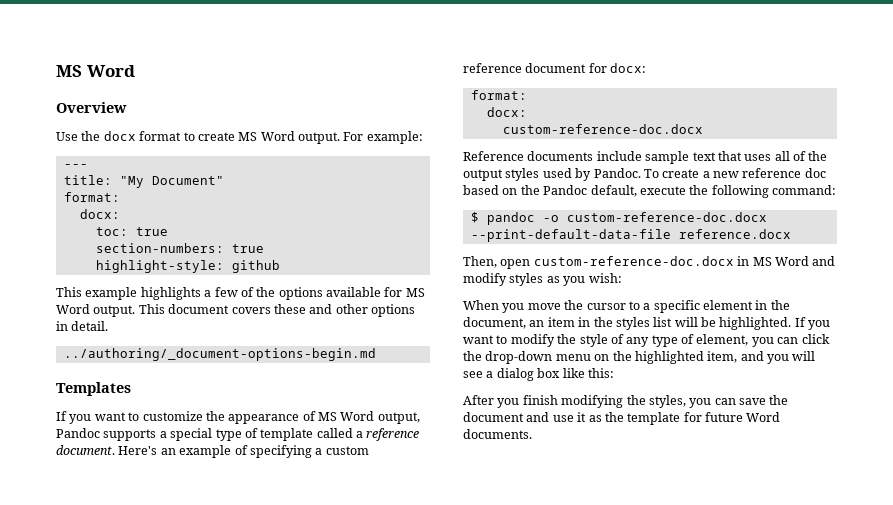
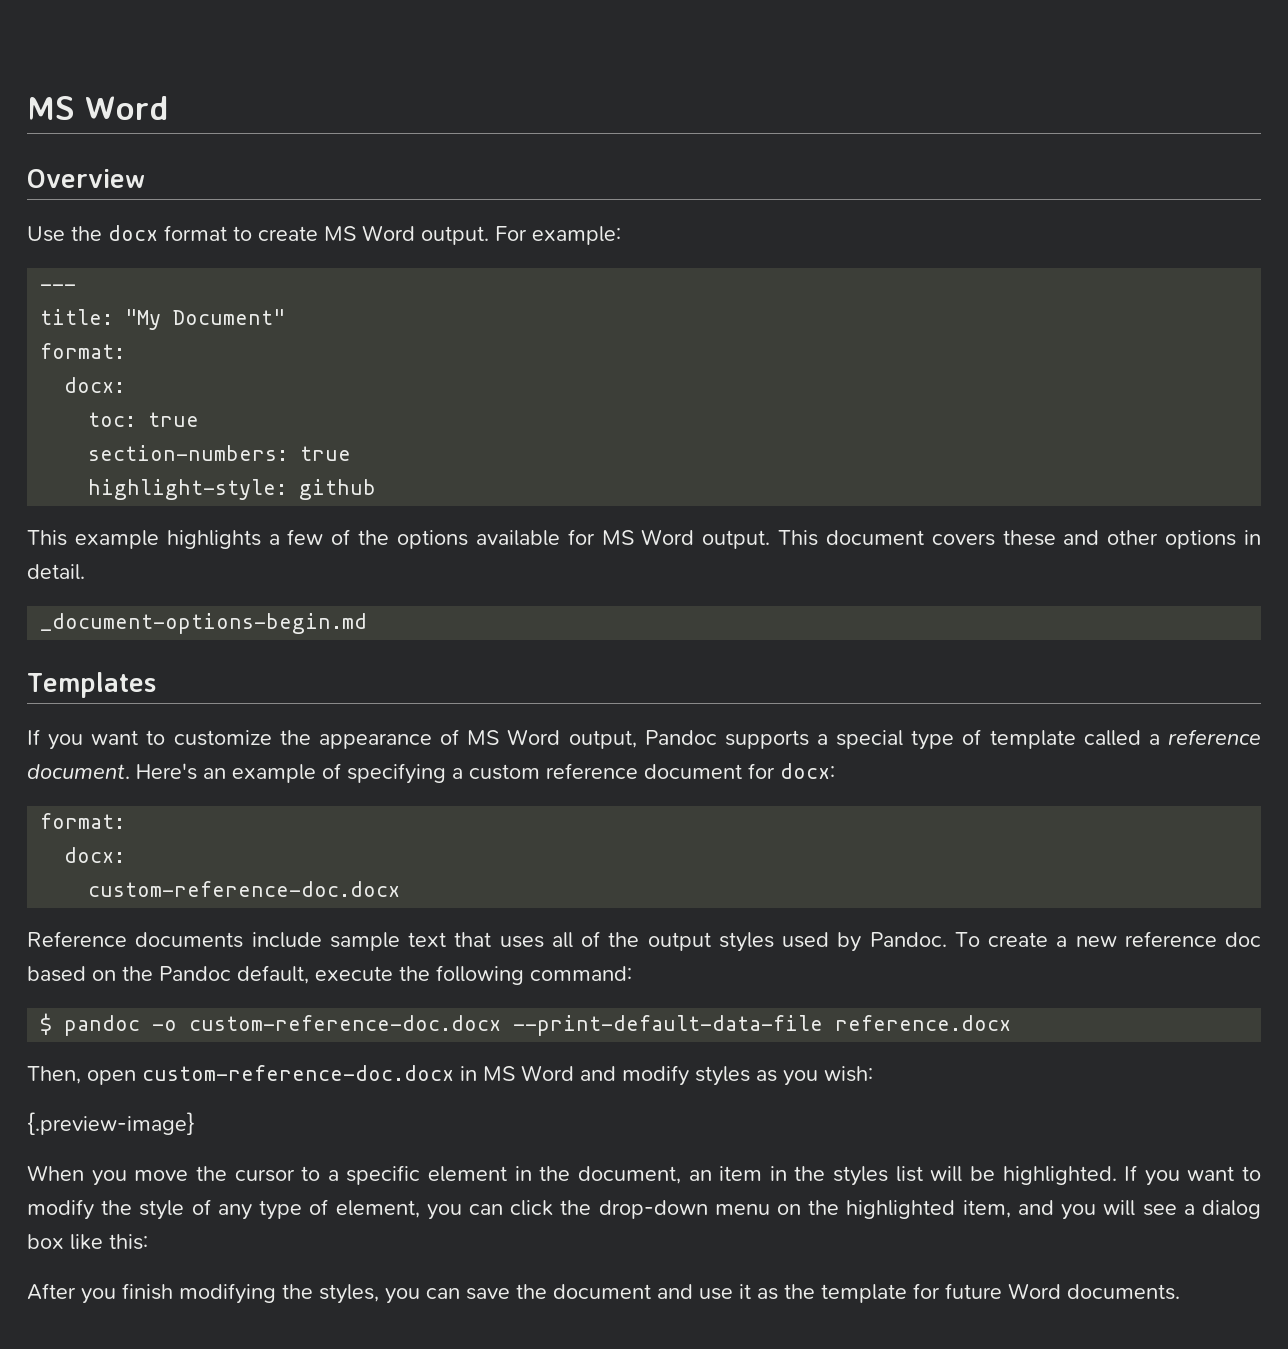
[63,348,376,361] ../authoring/_document-options-begin.md -> [40,613,368,634] _document-options-begin.md
(622, 278) none -> [27,1112,195,1135] // {.preview-image}

